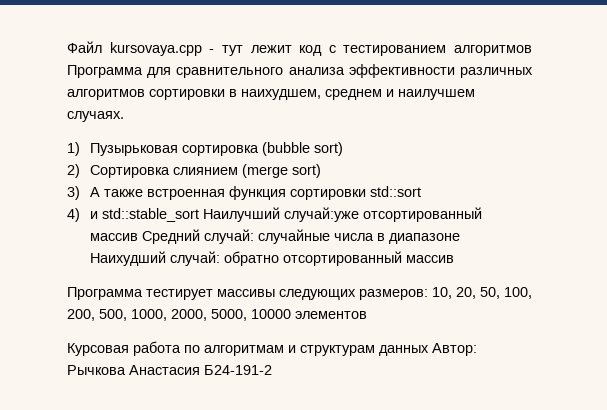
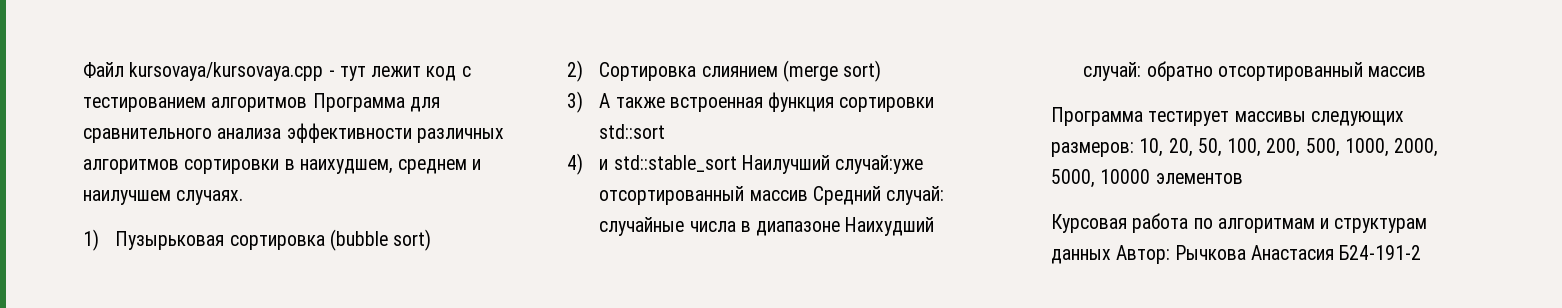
[109,42,202,56] kursovaya.cpp -> [129,62,324,81] kursovaya/kursovaya.cpp

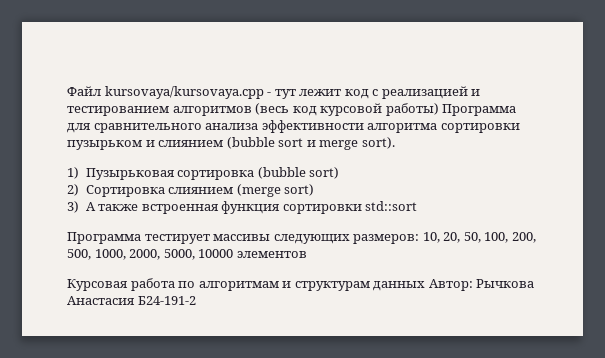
[83,97,308,112] тестированием алгоритмов -> [381,86,481,99] [67,103,439,116] реализацией и тестированием алгоритмов (весь код курсовой работы)
[416,128,504,143] [83,159,482,174] [83,190,244,205] различных алгоритмов сортировки в наихудшем, среднем и наилучшем случаях. -> [367,123,520,133] [67,137,395,150] алгоритма сортировки пузырьком и слиянием (bubble sort и merge sort).
[567,153,924,175] [599,186,945,205] [599,217,935,236] [1083,61,1427,81] // 4) и std::stable_sort Наилучший случай:уже отсортированный массив Средний случай: случайные числа в диапазоне Наихудший случай: обратно отсортированный массив -> (418, 206) none

